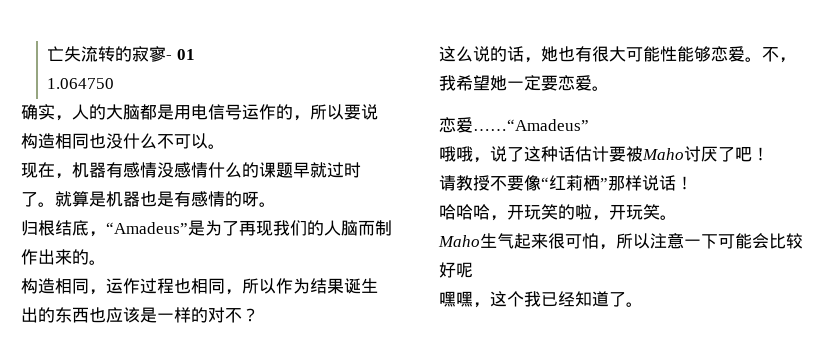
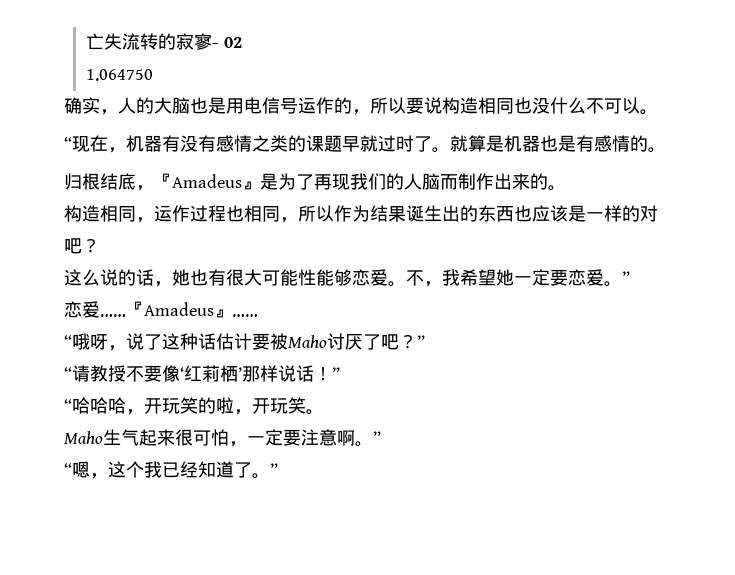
[177,49,196,60] 01 -> [223,37,242,48] 02
[140,104,157,120] 都 -> [190,97,208,114] 也
(225, 146) none -> [64,137,72,150] “
[123,162,242,178] 感情没感情什么 -> [180,135,288,152] 没有感情之类
[242,191,259,207] 呀 -> (648, 143) none
[106,222,188,234] “Amadeus” -> [154,173,260,190] 『Amadeus』
[225,308,242,323] 不 -> [64,238,82,254] 吧
[439,117,589,133] [439,146,473,162] // 恋爱……“Amadeus” // 哦哦 -> [622,271,630,284] [64,301,258,318] [64,333,108,350] ” // 恋爱……『Amadeus』…… // “哦呀
[752,147,769,161] ！ // -> [399,334,425,349] [64,367,72,380] ？” // “
[541,175,608,191] “红莉栖” -> [180,365,242,382] ‘红莉栖’
(693, 183) // -> [332,367,340,380] [64,399,72,412] ” // “
[616,233,803,249] [439,262,473,278] [439,291,473,307] 所以注意一下可能会比较好呢 // 嘿嘿 -> [247,429,381,447] [64,461,90,478] 一定要注意啊。” // “嗯
(643, 304) none -> [270,463,278,476] ”

